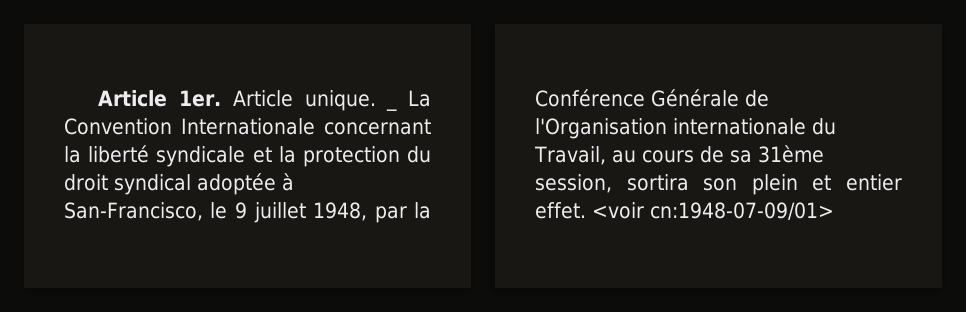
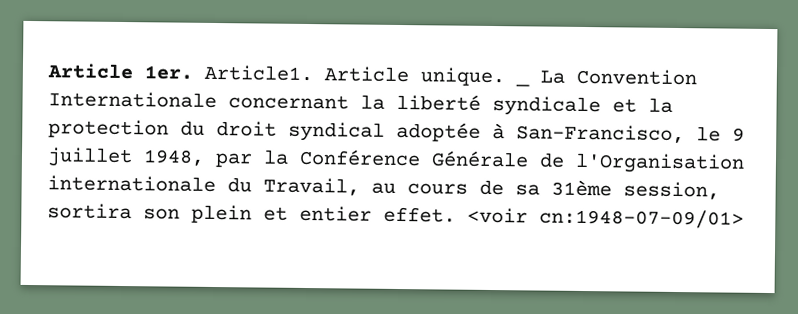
(222, 98) none -> [204,64,313,82] Article1.

